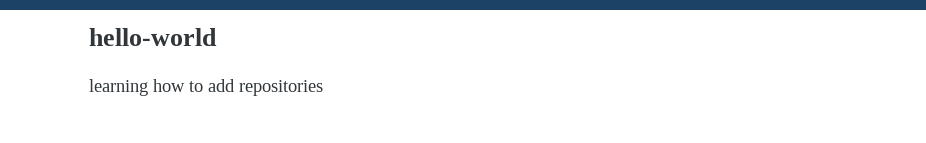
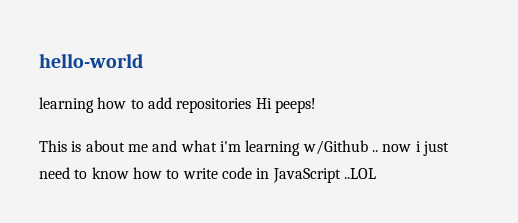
(323, 88) none -> [255,98,316,113] [39,140,449,156] [39,167,376,183] Hi peeps! // This is about me and what i'm learning w/Github .. now i just need to know how to write code in JavaScript ..LOL

